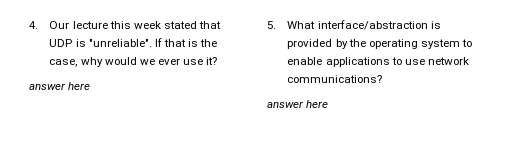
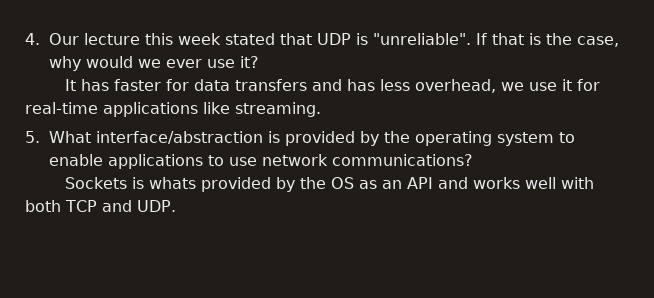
[29,82,91,90] answer here -> [64,79,600,93] [25,102,321,117] It has faster for data transfers and has less overhead, we use it for real-time applications like streaming.
[267,100,329,108] answer here -> [64,177,594,192] [25,200,176,212] Sockets is whats provided by the OS as an API and works well with both TCP and UDP.

